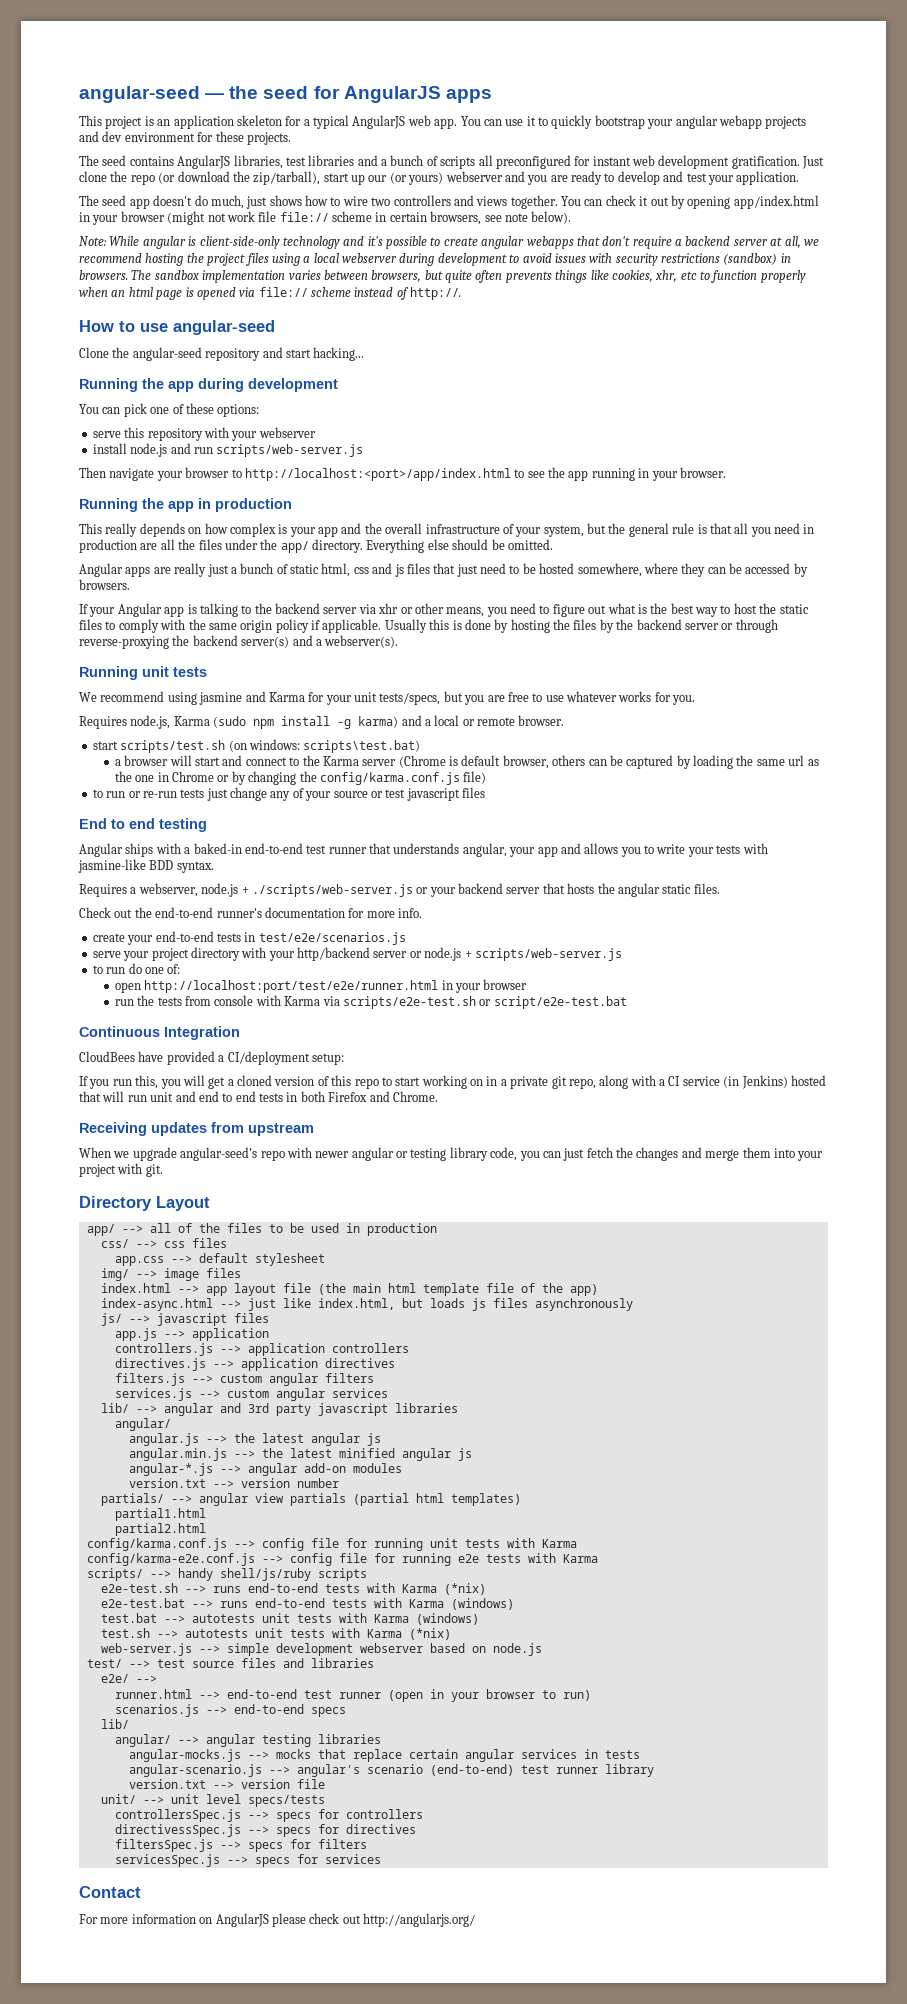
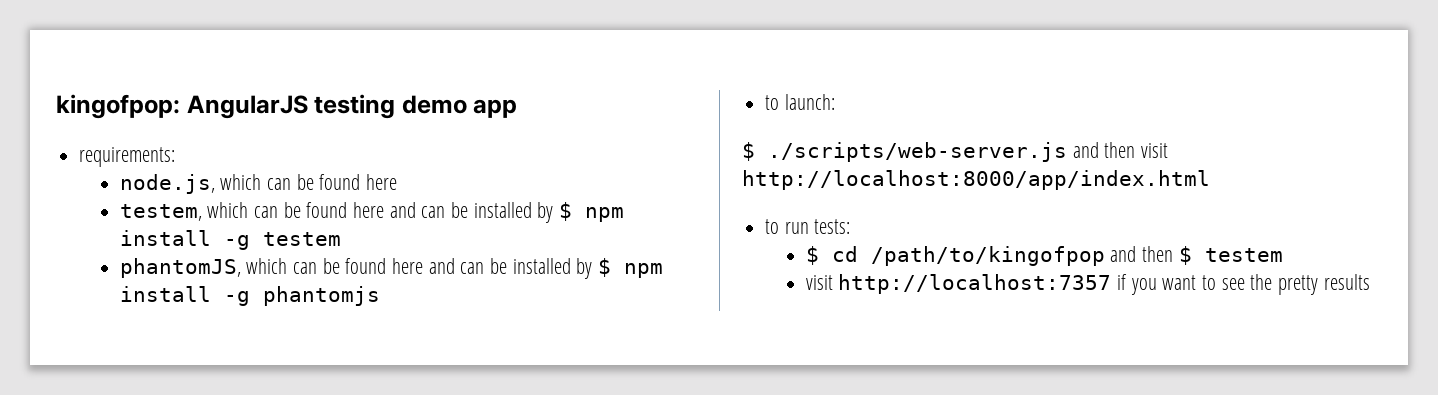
[79,86,492,103] [79,115,807,129] [79,131,291,145] [79,155,825,169] [79,171,800,185] [79,195,819,209] [79,211,572,225] [79,236,819,249] [79,253,791,266] [79,270,806,283] [79,287,462,300] [79,320,275,335] [79,347,365,361] [79,378,338,392] [79,403,260,417] [92,427,316,441] [92,443,364,457] [79,467,726,481] [79,498,292,512] [79,523,815,537] [79,539,553,553] [79,563,808,577] [79,579,130,590] [79,603,809,617] [79,619,778,633] [79,635,399,649] [79,666,207,680] [79,691,696,705] [79,715,565,729] [92,739,421,753] [114,755,819,769] [114,771,487,785] [92,787,485,801] [79,818,207,832] [79,843,768,857] [78,859,214,873] [79,883,720,897] [79,907,422,918] [92,931,406,945] [92,947,622,961] [92,963,181,974] [114,979,528,993] [114,995,627,1009] [79,1026,240,1040] [79,1051,344,1065] [79,1075,826,1089] [79,1091,438,1102] [79,1122,314,1136] [79,1147,824,1161] [79,1163,163,1177] [79,1196,210,1211] [86,1223,437,1236] [100,1238,227,1248] [114,1253,325,1266] [100,1268,241,1281] [100,1283,598,1296] [100,1298,633,1311] [100,1313,269,1326] [114,1328,269,1341] [114,1343,409,1356] [114,1358,395,1371] [114,1373,374,1386] [114,1388,388,1401] [100,1403,458,1416] [114,1418,171,1431] [128,1433,381,1446] [128,1448,472,1461] [128,1463,402,1476] [128,1478,339,1488] [100,1493,521,1506] [114,1508,206,1521] [114,1523,206,1536] [86,1538,577,1551] [86,1553,598,1566] [86,1568,367,1581] [100,1583,486,1595] [100,1598,514,1610] [100,1613,479,1625] [100,1628,451,1640] [100,1643,542,1656] [86,1658,374,1668] [100,1674,157,1683] [114,1689,591,1702] [114,1704,346,1717] [100,1719,129,1729] [114,1734,381,1747] [128,1749,640,1762] [128,1764,654,1777] [128,1779,325,1789] [100,1794,325,1807] [114,1809,423,1822] [114,1824,416,1837] [114,1839,367,1852] [114,1854,381,1867] [79,1886,141,1898] [79,1913,475,1927] angular-seed — the seed for AngularJS apps // This project is an application skeleton for a typical AngularJS web app. You can use it to quickly bootstrap your angular webapp projects and dev environment for these projects. // The seed contains AngularJS libraries, test libraries and a bunch of scripts all preconfigured for instant web development gratification. Just clone the repo (or download the zip/tarball), start up our (or yours) webserver and you are ready to develop and test your application. // The seed app doesn't do much, just shows how to wire two controllers and views together. You can check it out by opening app/index.html in your browser (might not work file file:// scheme in certain browsers, see note below). // Note: While angular is client-side-only technology and it's possible to create angular webapps that don't require a backend server at all, we recommend hosting the project files using a local webserver during development to avoid issues with security restrictions (sandbox) in browsers. The sandbox implementation varies between browsers, but quite often prevents things like cookies, xhr, etc to function properly when an html page is opened via file:// scheme instead of http://. // How to use angular-seed // Clone the angular-seed repository and start hacking... // Running the app during development // You can pick one of these options: // serve this repository with your webserver // install node.js and run scripts/web-server.js // Then navigate your browser to http://localhost:<port>/app/index.html to see the app running in your browser. // Running the app in production // This really depends on how complex is your app and the overall infrastructure of your system, but the general rule is that all you need in production are all the files under the app/ directory. Everything else should be omitted. // Angular apps are really just a bunch of static html, css and js files that just need to be hosted somewhere, where they can be accessed by browsers. // If your Angular app is talking to the backend server via xhr or other means, you need to figure out what is the best way to host the static files to comply with the same origin policy if applicable. Usually this is done by hosting the files by the backend server or through reverse-proxying the backend server(s) and a webserver(s). // Running unit tests // We recommend using jasmine and Karma for your unit tests/specs, but you are free to use whatever works for you. // Requires node.js, Karma (sudo npm install -g karma) and a local or remote browser. // start scripts/test.sh (on windows: scripts\test.bat) // a browser will start and connect to the Karma server (Chrome is default browser, others can be captured by loading the same url as the one in Chrome or by changing the config/karma.conf.js file) // to run or re-run tests just change any of your source or test javascript files // End to end testing // Angular ships with a baked-in end-to-end test runner that understands angular, your app and allows you to write your tests with jasmine-like BDD syntax. // Requires a webserver, node.js + ./scripts/web-server.js or your backend server that hosts the angular static files. // Check out the end-to-end runner's documentation for more info. // create your end-to-end tests in test/e2e/scenarios.js // serve your project directory with your http/backend server or node.js + scripts/web-server.js // to run do one of: // open http://localhost:port/test/e2e/runner.html in your browser // run the tests from console with Karma via scripts/e2e-test.sh or script/e2e-test.bat // Continuous Integration // CloudBees have provided a CI/deployment setup: // If you run this, you will get a cloned version of this repo to start working on in a private git repo, along with a CI service (in Jenkins) hosted that will run unit and end to end tests in both Firefox and Chrome. // Receiving updates from upstream // When we upgrade angular-seed's repo with newer angular or testing library code, you can just fetch the changes and merge them into your project with git. // Directory Layout // app/ --> all of the files to be used in production // css/ --> css files // app.css --> default stylesheet // img/ --> image files // index.html --> app layout file (the main html template file of the app) // index-async.html --> just like index.html, but loads js files asynchronously // js/ --> javascript files // app.js --> application // controllers.js --> application controllers // directives.js --> application directives // filters.js --> custom angular filters // services.js --> custom angular services // lib/ --> angular and 3rd party javascript libraries // angular/ // angular.js --> the latest angular js // angular.min.js --> the latest minified angular js // angular-*.js --> angular add-on modules // version.txt --> version number // partials/ --> angular view partials (partial html templates) // partial1.html // partial2.html // config/karma.conf.js --> config file for running unit tests with Karma // config/karma-e2e.conf.js --> config file for running e2e tests with Karma // scripts/ --> handy shell/js/ruby scripts // e2e-test.sh --> runs end-to-end tests with Karma (*nix) // e2e-test.bat --> runs end-to-end tests with Karma (windows) // test.bat --> autotests unit tests with Karma (windows) // test.sh --> autotests unit tests with Karma (*nix) // web-server.js --> simple development webserver based on node.js // test/ --> test source files and libraries // e2e/ --> // runner.html --> end-to-end test runner (open in your browser to run) // scenarios.js --> end-to-end specs // lib/ // angular/ --> angular testing libraries // angular-mocks.js --> mocks that replace certain angular services in tests // angular-scenario.js --> angular's scenario (end-to-end) test runner library // version.txt --> version file // unit/ --> unit level specs/tests // controllersSpec.js --> specs for controllers // directivessSpec.js --> specs for directives // filtersSpec.js --> specs for filters // servicesSpec.js --> specs for services // Contact // For more information on AngularJS please check out http://angularjs.org/ -> [56,94,518,119] [79,147,176,167] [119,174,397,194] [119,202,624,223] [119,230,341,250] [119,258,663,279] [119,286,380,306] [765,94,835,110] [742,142,1169,162] [742,170,1210,190] [765,219,851,234] [805,246,1283,266] [805,274,1370,295] kingofpop: AngularJS testing demo app // requirements: // node.js, which can be found here // testem, which can be found here and can be installed by $ npm install -g testem // phantomJS, which can be found here and can be installed by $ npm install -g phantomjs // to launch: // $ ./scripts/web-server.js and then visit http://localhost:8000/app/index.html // to run tests: // $ cd /path/to/kingofpop and then $ testem // visit http://localhost:7357 if you want to see the pretty results

